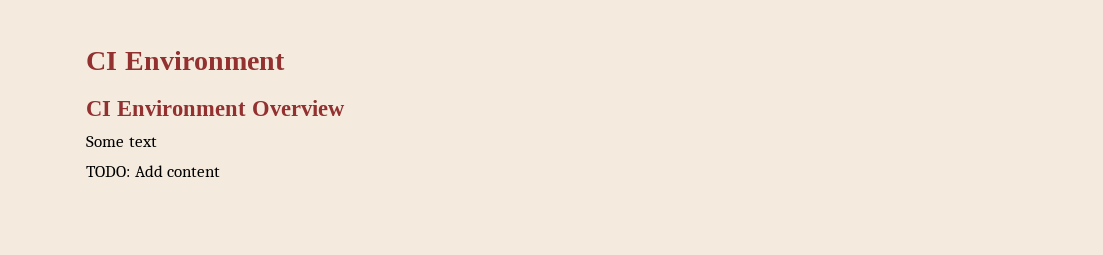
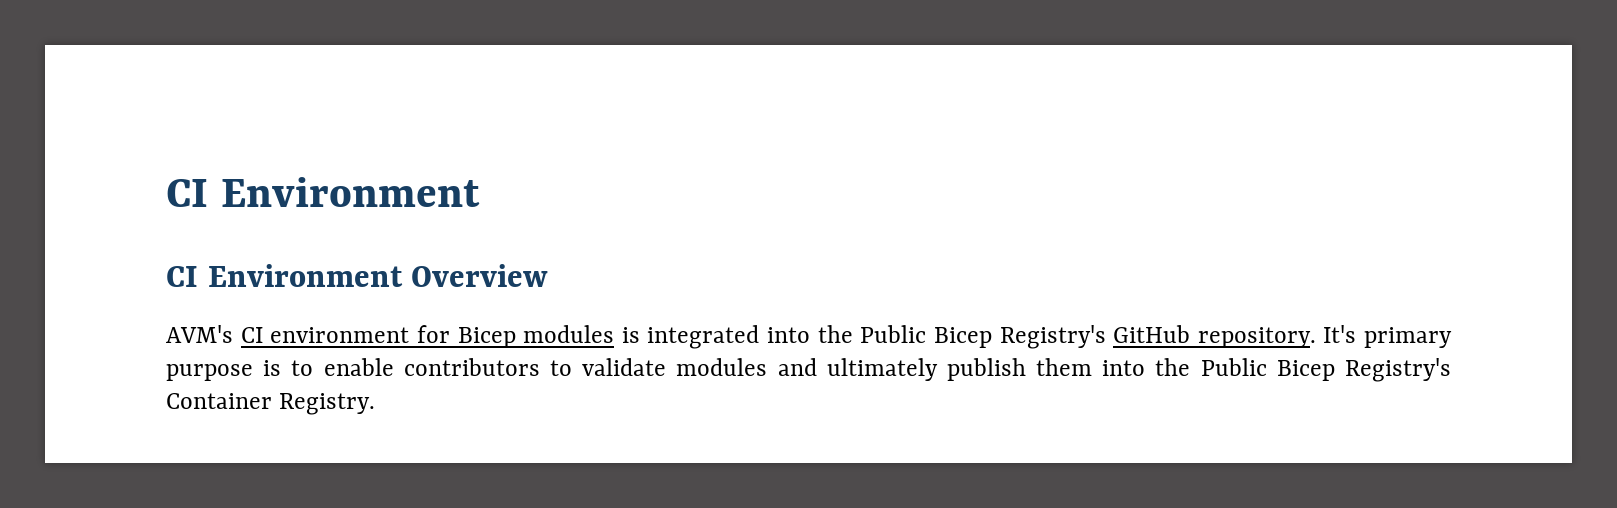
[86,136,157,147] [86,165,221,177] Some text // TODO: Add content -> [166,325,1452,349] [166,358,1451,382] [166,393,376,415] AVM's CI environment for Bicep modules is integrated into the Public Bicep Registry's GitHub repository. It's primary purpose is to enable contributors to validate modules and ultimately publish them into the Public Bicep Registry's Container Registry.

